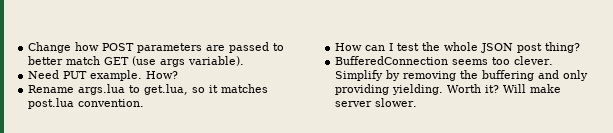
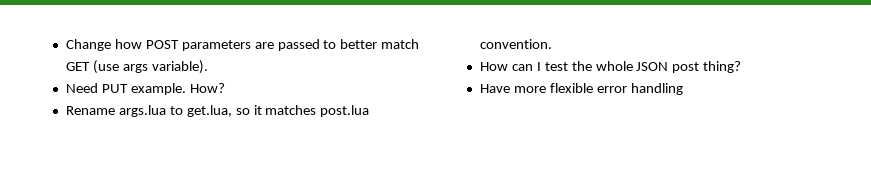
[335,56,554,65] [335,70,589,81] [335,84,562,95] [335,98,418,107] BufferedConnection seems too clever. Simplify by removing the buffering and only providing yielding. Worth it? Will make server slower. -> [479,83,683,95] Have more flexible error handling

